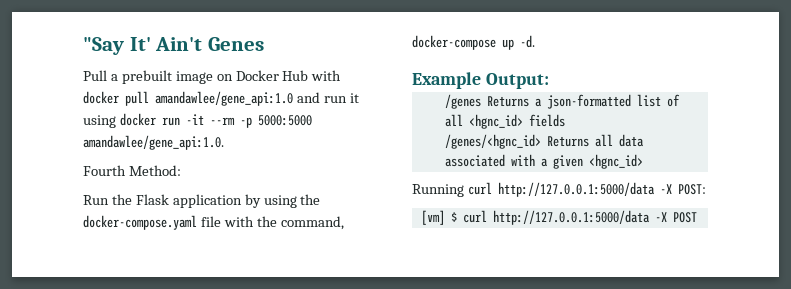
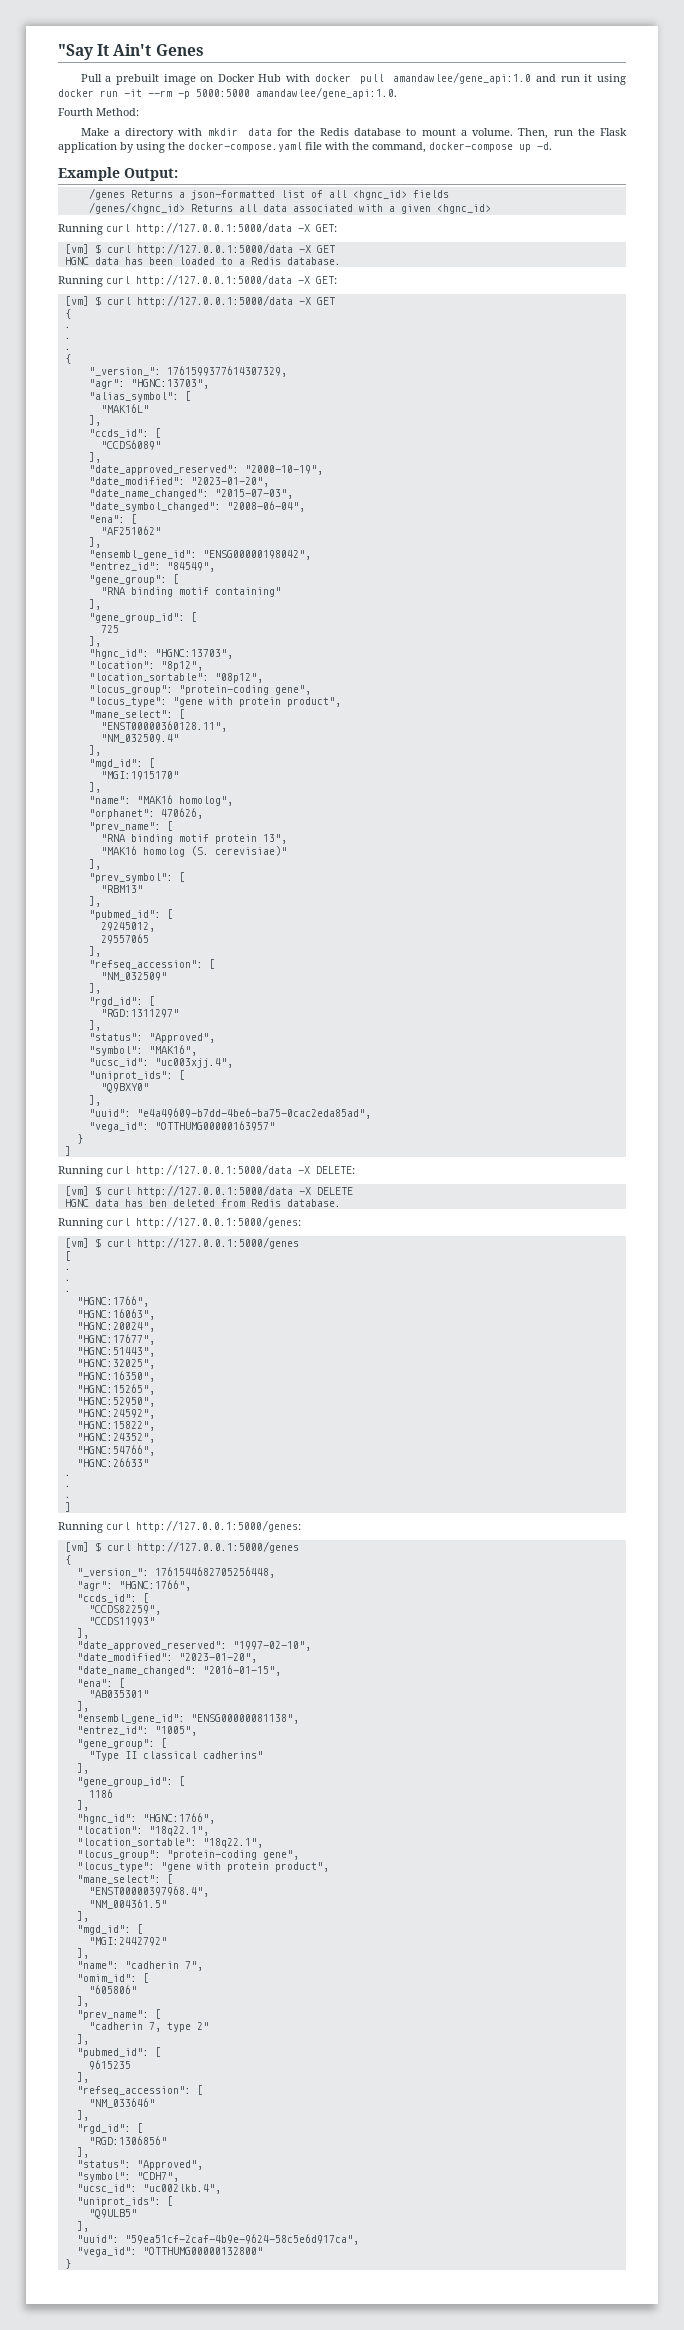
[129,37,151,51] It' -> [97,44,110,56] It
[83,195,109,205] Run -> [80,128,573,139] Make a directory with mkdir data for the Redis database to mount a volume. Then, run
[677,184,706,195] [420,210,697,225] POST: // [vm] $ curl http://127.0.0.1:5000/data -X POST -> [316,224,337,232] [64,243,335,255] [64,257,341,265] [58,274,337,287] [64,295,335,307] [64,309,71,319] [64,326,71,328] [64,337,71,339] [64,348,71,350] [64,354,71,364] [88,366,287,377] [88,379,209,389] [88,391,191,402] [100,404,149,413] [88,415,101,426] [88,428,161,438] [100,440,161,450] [88,452,101,463] [88,465,323,475] [88,477,269,487] [88,489,293,499] [88,501,305,512] [88,514,137,524] [100,526,161,535] [88,537,101,548] [88,550,311,560] [88,562,215,572] [88,574,179,585] [100,587,281,597] [88,599,101,610] [88,612,197,623] [100,625,119,633] [88,636,101,647] [88,649,233,659] [88,661,203,671] [88,673,263,683] [88,685,311,695] [88,697,341,707] [88,709,185,719] [100,721,227,732] [100,734,179,743] [88,745,101,756] [88,758,155,769] [100,771,179,780] [88,782,101,793] [88,795,233,806] [88,808,203,819] [88,821,173,832] [100,834,287,844] [100,846,287,857] [88,859,101,870] [88,872,185,883] [100,885,143,893] [88,896,101,907] [88,909,173,920] [100,922,155,932] [100,934,149,944] [88,946,101,957] [88,959,215,970] [100,972,167,981] [88,983,101,994] [88,996,155,1007] [100,1009,179,1018] [88,1020,101,1031] [88,1033,215,1043] [88,1045,197,1056] [88,1058,233,1068] [88,1070,185,1081] [100,1083,149,1093] [88,1095,101,1106] [88,1108,371,1119] [88,1121,275,1132] [76,1134,83,1144] [64,1146,71,1156] [58,1164,355,1177] [64,1185,353,1197] [64,1199,341,1207] [58,1216,301,1229] [64,1237,299,1249] [64,1251,71,1261] [64,1268,71,1270] [64,1279,71,1281] [64,1290,71,1292] [76,1296,149,1307] [76,1309,155,1320] [76,1322,155,1332] [76,1334,155,1345] [76,1347,155,1357] [76,1359,155,1369] [76,1371,155,1382] [76,1384,155,1395] [76,1397,155,1407] [76,1409,155,1419] [76,1421,155,1431] [76,1433,155,1443] [76,1445,155,1456] [76,1458,149,1467] [64,1474,71,1476] [64,1485,71,1487] [64,1496,71,1498] [64,1502,71,1512] [58,1520,301,1533] [64,1541,299,1553] [64,1555,71,1565] [76,1567,275,1578] [76,1580,191,1591] [76,1593,149,1603] [88,1605,161,1615] [88,1617,155,1626] [76,1628,89,1639] [76,1641,311,1651] [76,1653,257,1663] [76,1665,281,1676] [76,1678,125,1688] [88,1690,149,1698] [76,1701,89,1712] [76,1714,299,1724] [76,1726,197,1736] [76,1738,167,1749] [88,1751,263,1761] [76,1763,89,1774] [76,1776,185,1787] [88,1789,113,1798] [76,1800,89,1811] [76,1813,215,1824] [76,1826,209,1836] [76,1838,263,1848] [76,1850,299,1860] [76,1862,329,1872] [76,1874,173,1884] [88,1886,209,1897] [88,1899,167,1909] [76,1911,89,1922] [76,1924,143,1935] [88,1937,167,1946] [76,1948,89,1959] [76,1961,203,1971] [76,1973,149,1983] [88,1985,137,1994] [76,1996,89,2007] [76,2009,161,2020] [88,2022,209,2032] [76,2034,89,2045] [76,2047,161,2058] [88,2060,131,2070] [76,2072,89,2083] [76,2085,203,2096] [88,2098,155,2108] [76,2110,89,2121] [76,2123,143,2134] [88,2136,167,2145] [76,2147,89,2158] [76,2160,203,2170] [76,2172,179,2182] [76,2184,221,2194] [76,2196,173,2207] [88,2209,137,2219] [76,2221,89,2232] [76,2234,359,2245] [76,2247,263,2257] [64,2259,71,2269] GET: // [vm] $ curl http://127.0.0.1:5000/data -X GET // HGNC data has been loaded to a Redis database. // Running curl http://127.0.0.1:5000/data -X GET: // [vm] $ curl http://127.0.0.1:5000/data -X GET // { // . // . // . // { // "_version_": 1761599377614307329, // "agr": "HGNC:13703", // "alias_symbol": [ // "MAK16L" // ], // "ccds_id": [ // "CCDS6089" // ], // "date_approved_reserved": "2000-10-19", // "date_modified": "2023-01-20", // "date_name_changed": "2015-07-03", // "date_symbol_changed": "2008-06-04", // "ena": [ // "AF251062" // ], // "ensembl_gene_id": "ENSG00000198042", // "entrez_id": "84549", // "gene_group": [ // "RNA binding motif containing" // ], // "gene_group_id": [ // 725 // ], // "hgnc_id": "HGNC:13703", // "location": "8p12", // "location_sortable": "08p12", // "locus_group": "protein-coding gene", // "locus_type": "gene with protein product", // "mane_select": [ // "ENST00000360128.11", // "NM_032509.4" // ], // "mgd_id": [ // "MGI:1915170" // ], // "name": "MAK16 homolog", // "orphanet": 470626, // "prev_name": [ // "RNA binding motif protein 13", // "MAK16 homolog (S. cerevisiae)" // ], // "prev_symbol": [ // "RBM13" // ], // "pubmed_id": [ // 29245012, // 29557065 // ], // "refseq_accession": [ // "NM_032509" // ], // "rgd_id": [ // "RGD:1311297" // ], // "status": "Approved", // "symbol": "MAK16", // "ucsc_id": "uc003xjj.4", // "uniprot_ids": [ // "Q9BXY0" // ], // "uuid": "e4a49609-b7dd-4be6-ba75-0cac2eda85ad", // "vega_id": "OTTHUMG00000163957" // } // ] // Running curl http://127.0.0.1:5000/data -X DELETE: // [vm] $ curl http://127.0.0.1:5000/data -X DELETE // HGNC data has ben deleted from Redis database. // Running curl http://127.0.0.1:5000/genes: // [vm] $ curl http://127.0.0.1:5000/genes // [ // . // . // . // "HGNC:1766", // "HGNC:16063", // "HGNC:20024", // "HGNC:17677", // "HGNC:51443", // "HGNC:32025", // "HGNC:16350", // "HGNC:15265", // "HGNC:52950", // "HGNC:24592", // "HGNC:15822", // "HGNC:24352", // "HGNC:54766", // "HGNC:26633" // . // . // . // ] // Running curl http://127.0.0.1:5000/genes: // [vm] $ curl http://127.0.0.1:5000/genes // { // "_version_": 1761544682705256448, // "agr": "HGNC:1766", // "ccds_id": [ // "CCDS82259", // "CCDS11993" // ], // "date_approved_reserved": "1997-02-10", // "date_modified": "2023-01-20", // "date_name_changed": "2016-01-15", // "ena": [ // "AB035301" // ], // "ensembl_gene_id": "ENSG00000081138", // "entrez_id": "1005", // "gene_group": [ // "Type II classical cadherins" // ], // "gene_group_id": [ // 1186 // ], // "hgnc_id": "HGNC:1766", // "location": "18q22.1", // "location_sortable": "18q22.1", // "locus_group": "protein-coding gene", // "locus_type": "gene with protein product", // "mane_select": [ // "ENST00000397968.4", // "NM_004361.5" // ], // "mgd_id": [ // "MGI:2442792" // ], // "name": "cadherin 7", // "omim_id": [ // "605806" // ], // "prev_name": [ // "cadherin 7, type 2" // ], // "pubmed_id": [ // 9615235 // ], // "refseq_accession": [ // "NM_033646" // ], // "rgd_id": [ // "RGD:1306856" // ], // "status": "Approved", // "symbol": "CDH7", // "ucsc_id": "uc002lkb.4", // "uniprot_ids": [ // "Q9ULB5" // ], // "uuid": "59ea51cf-2caf-4b9e-9624-58c5e6d917ca", // "vega_id": "OTTHUMG00000132800" // }

